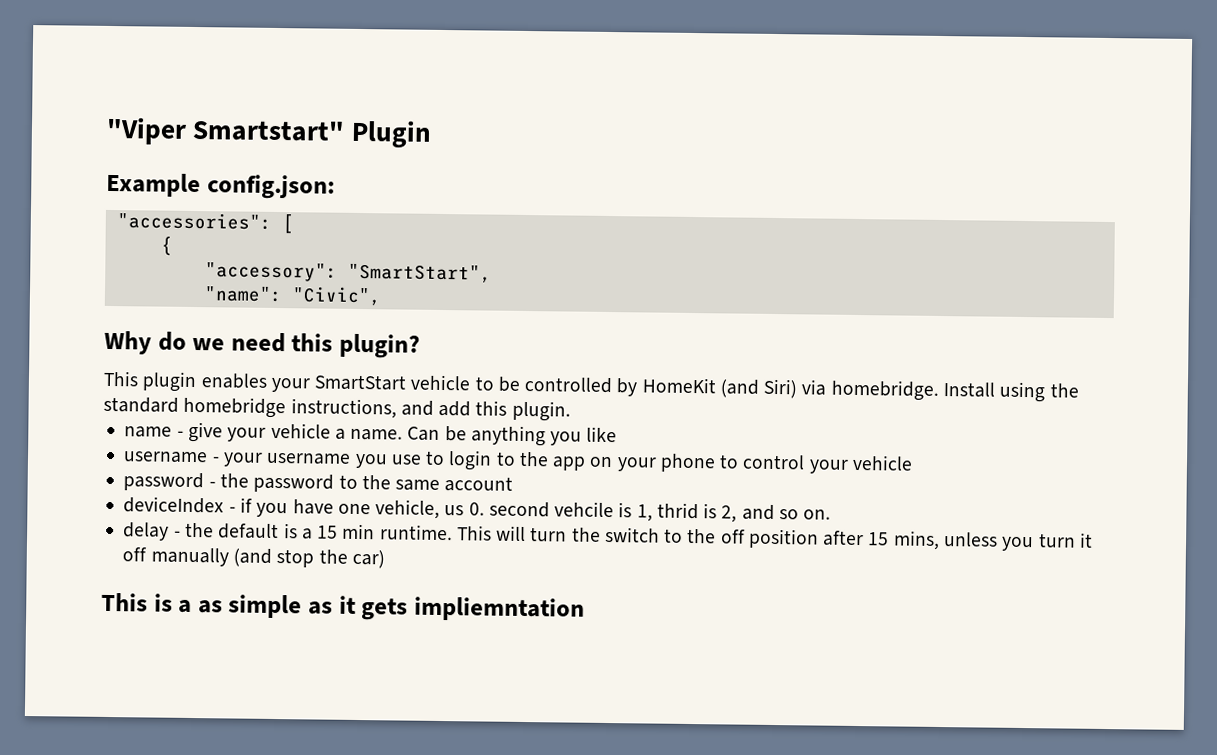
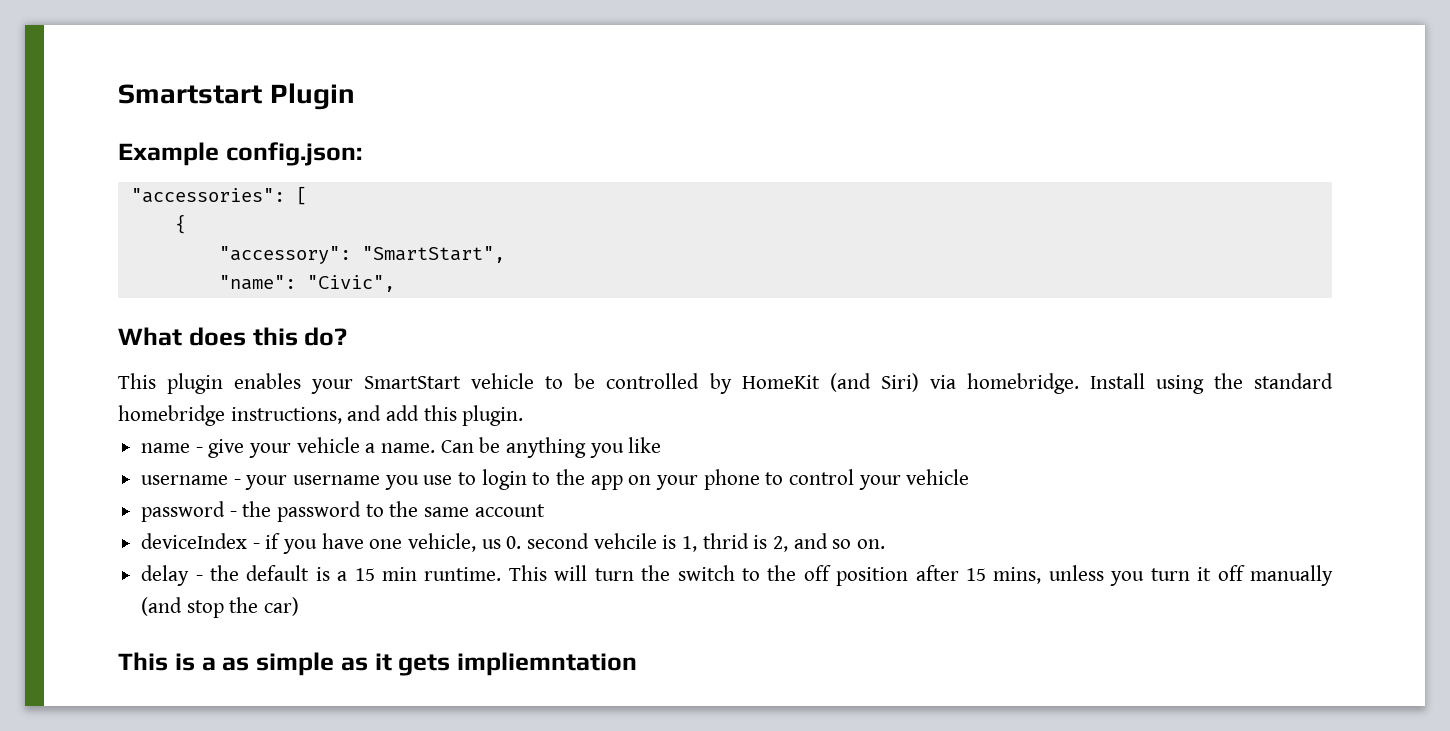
[106,116,346,145] "Viper Smartstart" -> [118,84,262,104] Smartstart
[104,330,421,359] Why do we need this plugin? -> [118,327,348,346] What does this do?

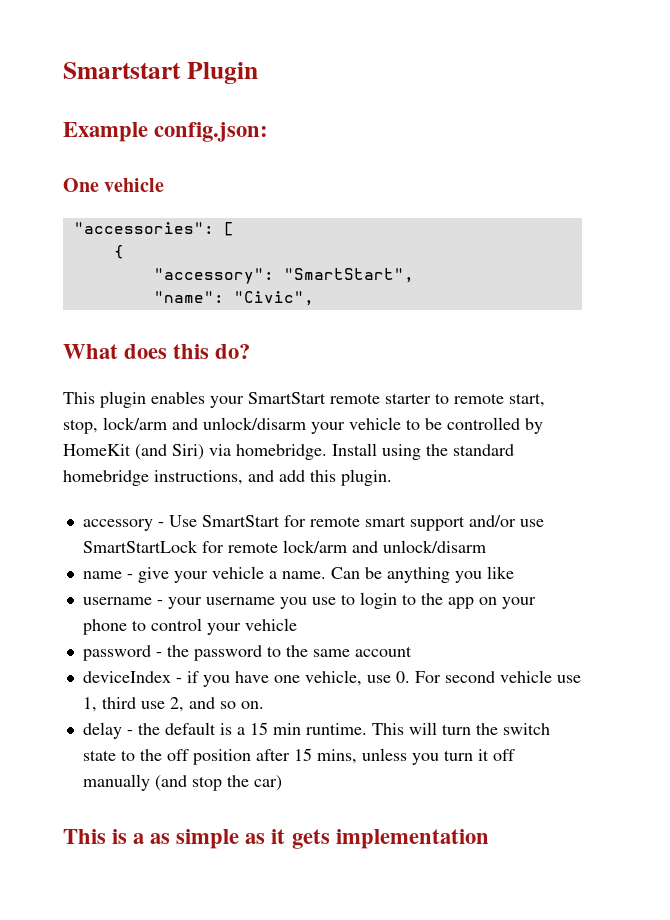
(362, 154) none -> [63,178,165,192] // One vehicle
(462, 382) none -> [330,393,545,407] [63,417,345,434] remote starter to remote start, stop, lock/arm and unlock/disarm your
(524, 415) none -> [82,515,544,531] [82,540,486,553] // accessory - Use SmartStart for remote smart support and/or use SmartStartLock for remote lock/arm and unlock/disarm
[481,533,768,552] us 0. second vehcile is 1, thrid is -> [366,670,581,683] [82,697,165,712] use 0. For second vehicle use 1, third use
(735, 573) none -> [82,750,116,761] state
[457,652,637,676] impliemntation -> [335,829,489,849] implementation

